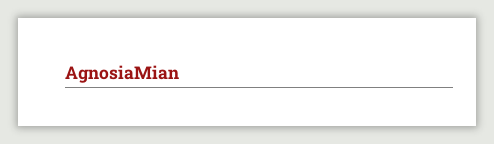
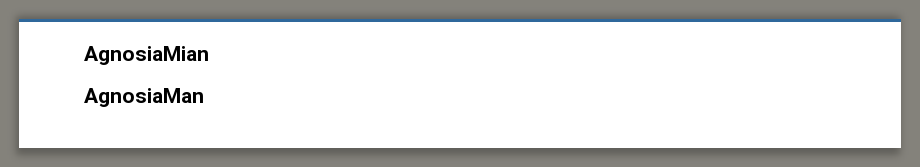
(179, 74) none -> [84,88,204,107] // AgnosiaMan

